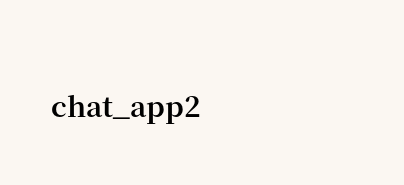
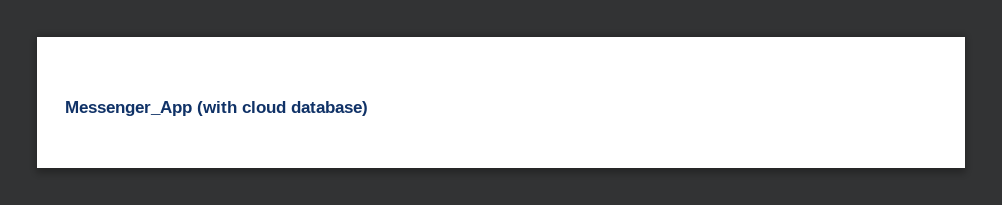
[51,94,201,124] chat_app2 -> [65,101,368,116] Messenger_App (with cloud database)

